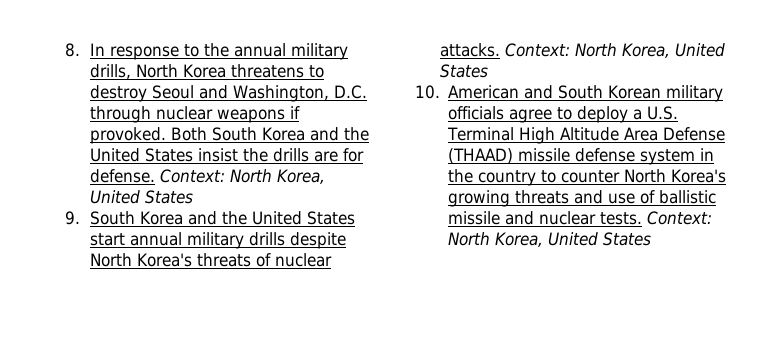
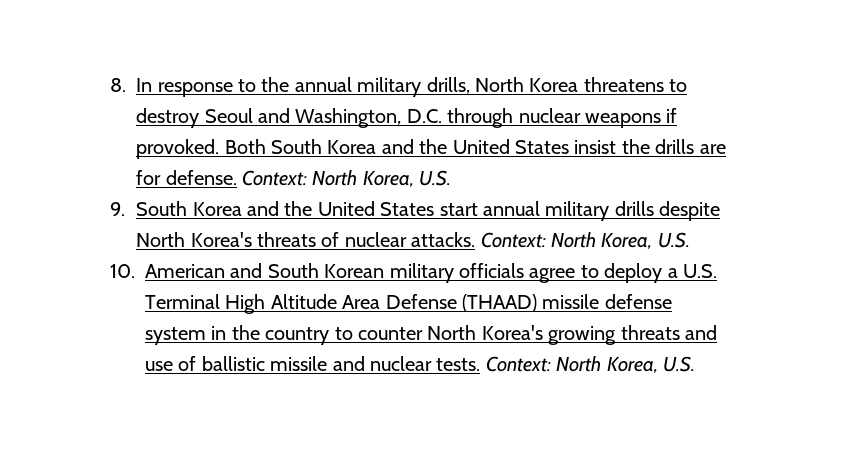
[89,190,193,204] United States -> [419,170,452,186] U.S.
[674,43,725,57] [439,64,488,78] United States -> [657,232,690,248] U.S.
[548,232,652,246] United States -> [662,356,695,372] U.S.

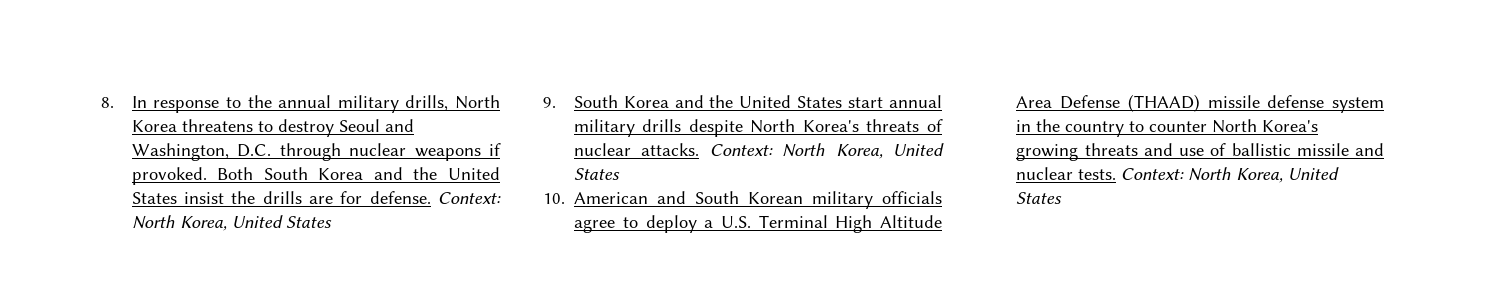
[419,170,452,186] U.S. -> [231,215,332,228] United States
[657,232,690,248] U.S. -> [893,143,944,156] [573,168,620,180] United States
[662,356,695,372] U.S. -> [1288,167,1340,180] [1016,192,1063,204] United States

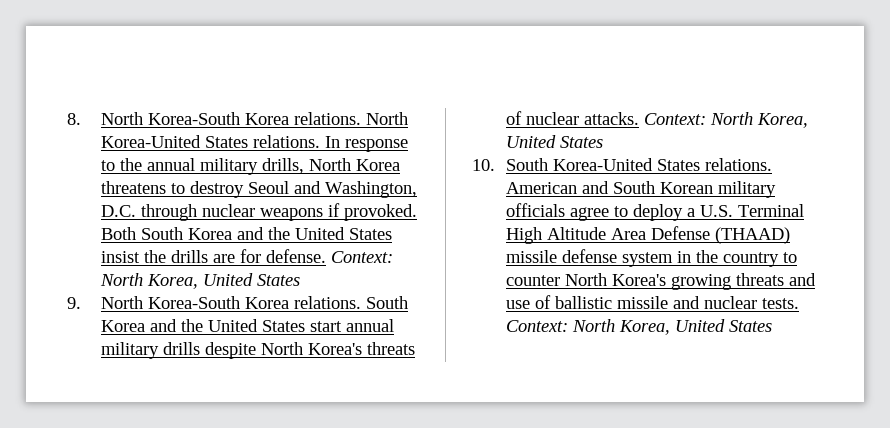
(114, 102) none -> [100,112,408,125] [100,135,320,148] North Korea-South Korea relations. North Korea-United States relations.
(556, 102) none -> [100,296,361,309] North Korea-South Korea relations.
(565, 198) none -> [505,158,772,171] South Korea-United States relations.

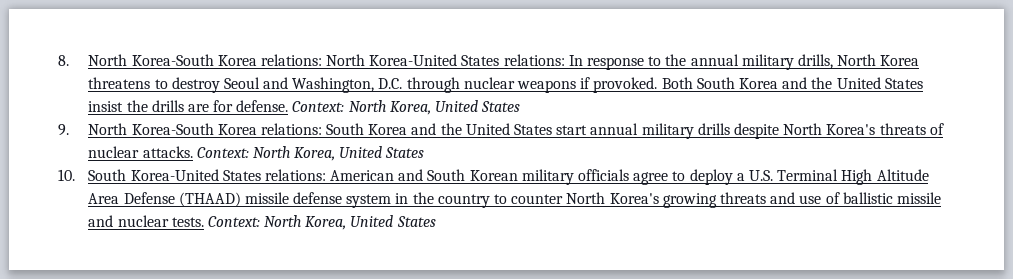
[293,112,361,125] relations. -> [260,54,322,66] relations:
[252,135,320,148] relations. -> [503,54,565,66] relations:
[293,296,361,309] relations. -> [260,123,322,135] relations:
[704,158,772,171] relations. -> [264,169,326,181] relations:

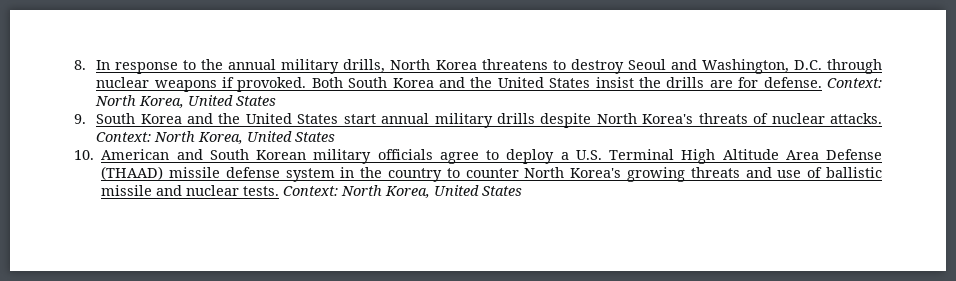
[88,54,565,66] North Korea-South Korea relations: North Korea-United States relations: -> (86, 65) none
[88,123,322,135] North Korea-South Korea relations: -> (86, 119) none
[88,169,326,181] South Korea-United States relations: -> (94, 155) none

